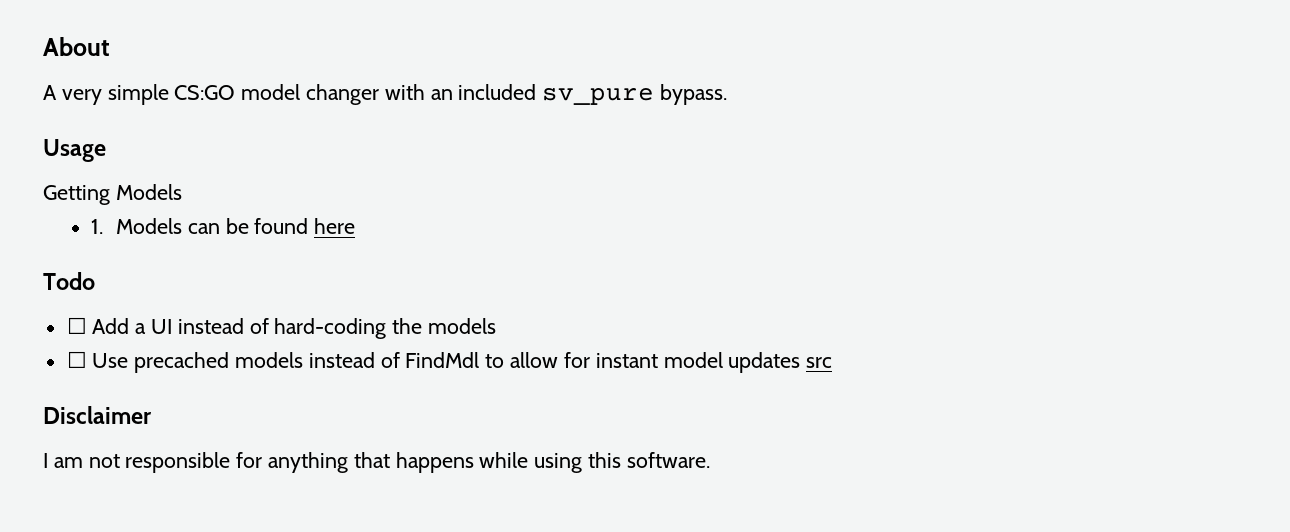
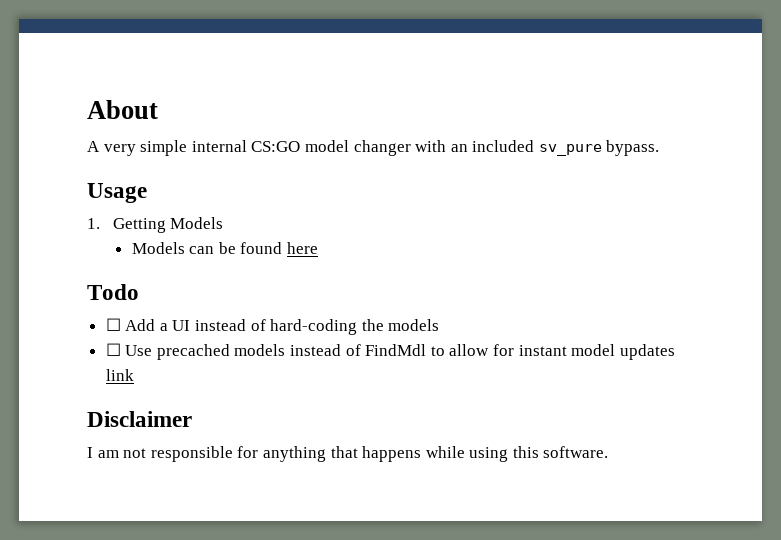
(169, 94) none -> [191,140,247,152] internal
(106, 150) none -> [87,218,100,229] 1.
[91,219,104,234] 1. -> (224, 223) none
[806,357,833,368] src -> [105,369,134,381] link

